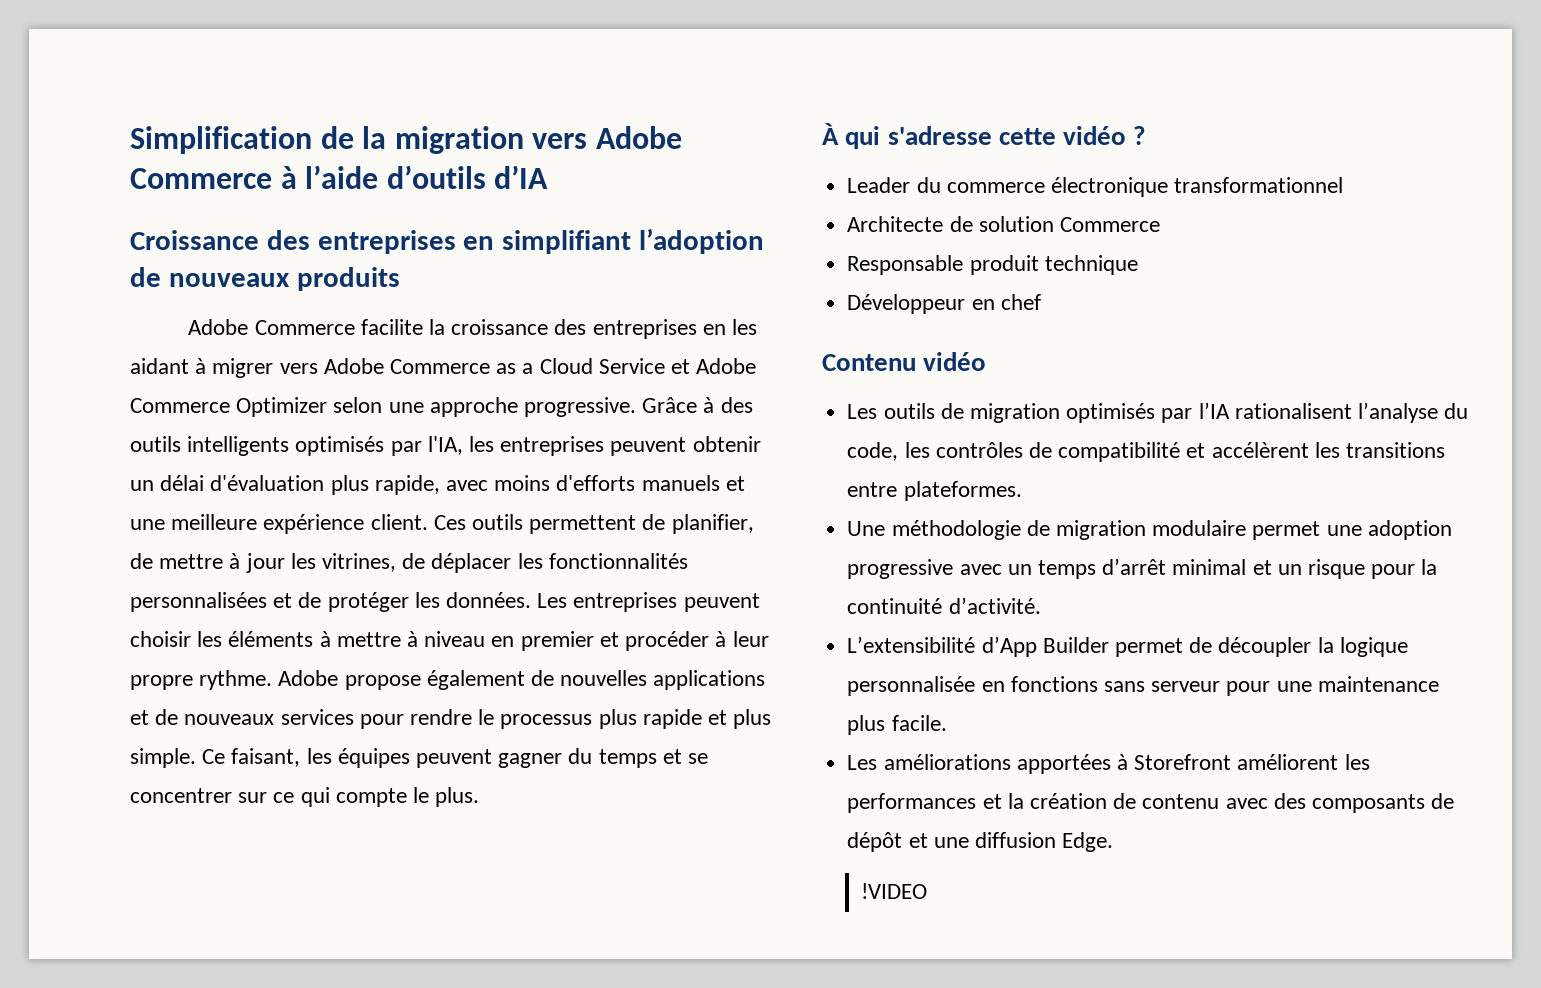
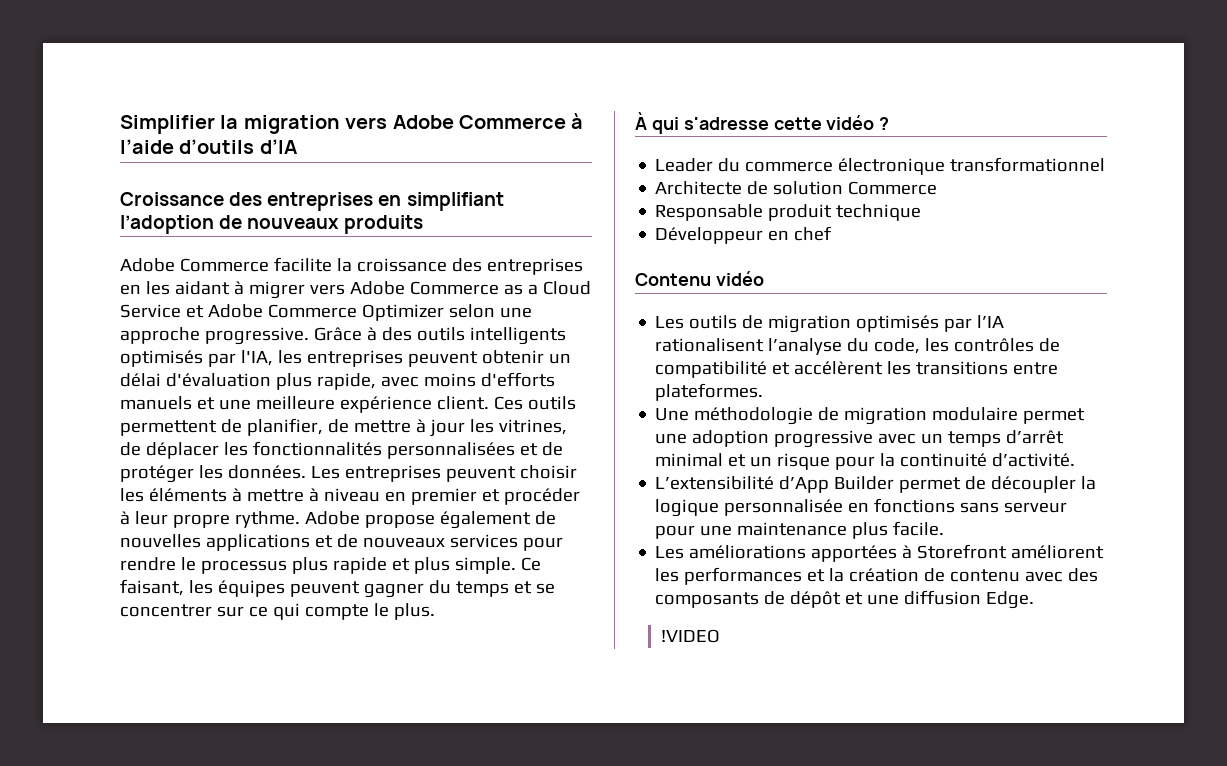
[130,126,354,154] Simplification de -> [120,115,215,134] Simplifier

